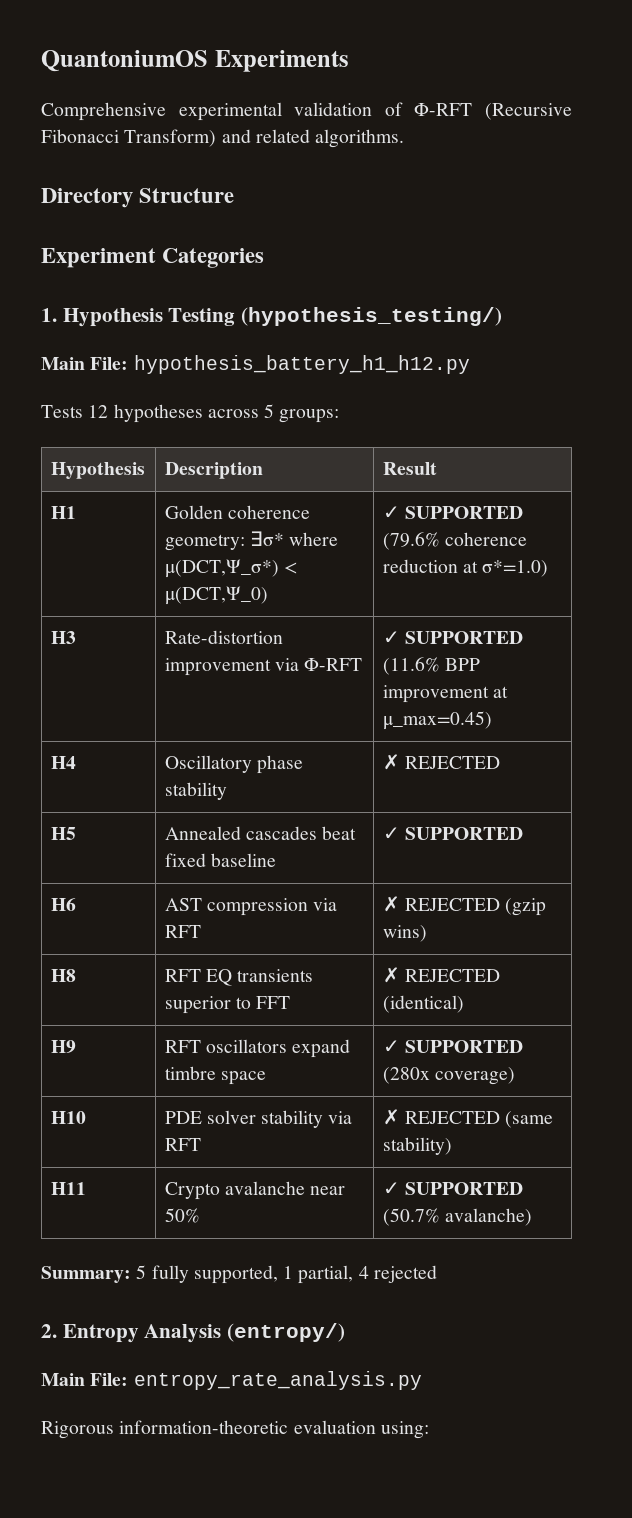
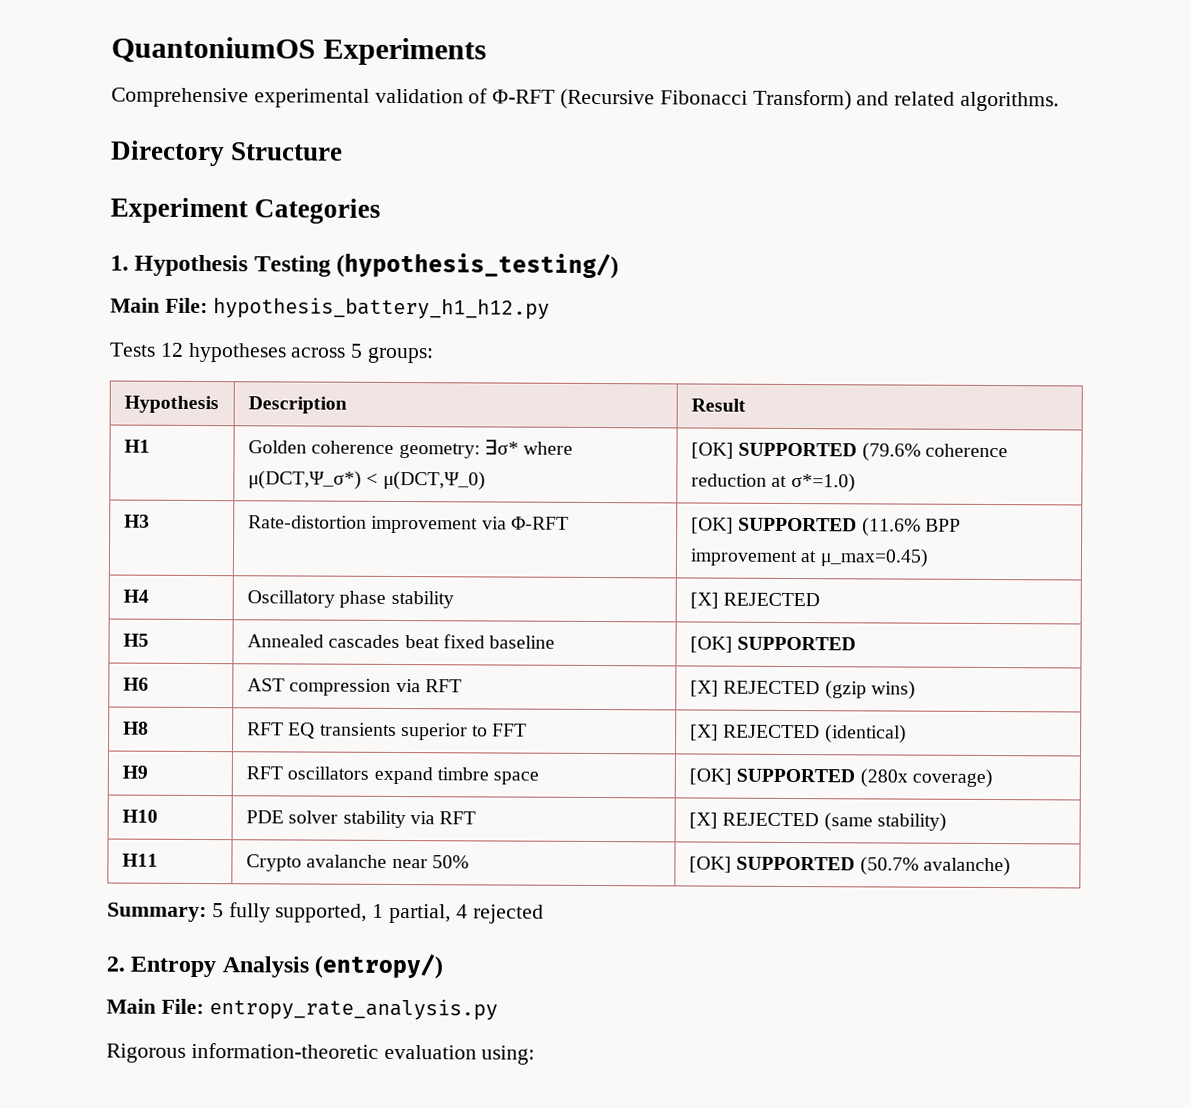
[382,506,400,519] ✓ -> [690,442,734,459] [OK]
[382,631,400,644] ✓ -> [690,517,734,534] [OK]
[382,754,400,770] ✗ -> [689,592,719,609] [X]
[382,827,400,840] ✓ -> [689,636,733,653] [OK]
[382,896,400,912] ✗ -> [689,680,719,697] [X]
[382,967,400,983] ✗ -> [689,724,719,741] [X]
[382,1040,400,1053] ✓ -> [688,768,732,785] [OK]
[382,1109,400,1125] ✗ -> [688,812,718,829] [X]
[382,1182,400,1195] ✓ -> [688,856,732,873] [OK]

